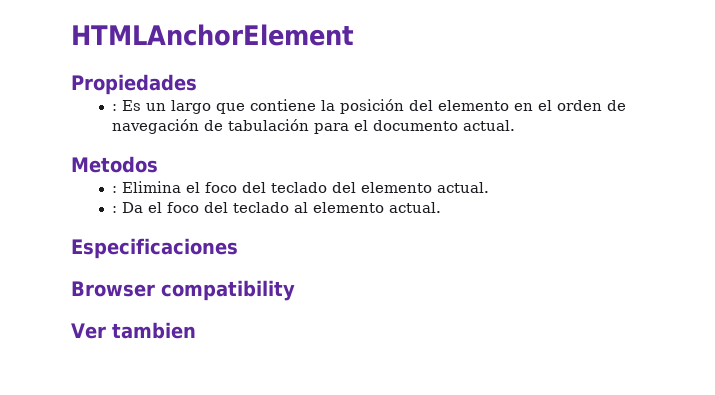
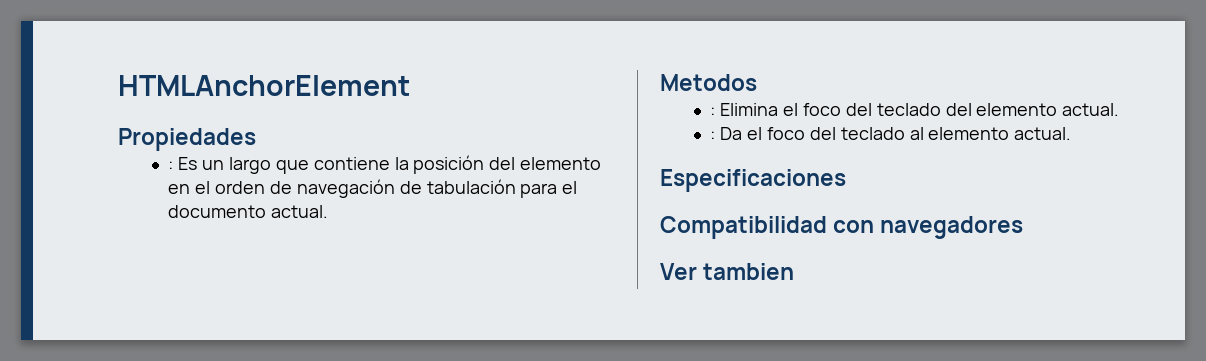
[71,280,295,301] Browser compatibility -> [660,216,1024,239] Compatibilidad con navegadores

